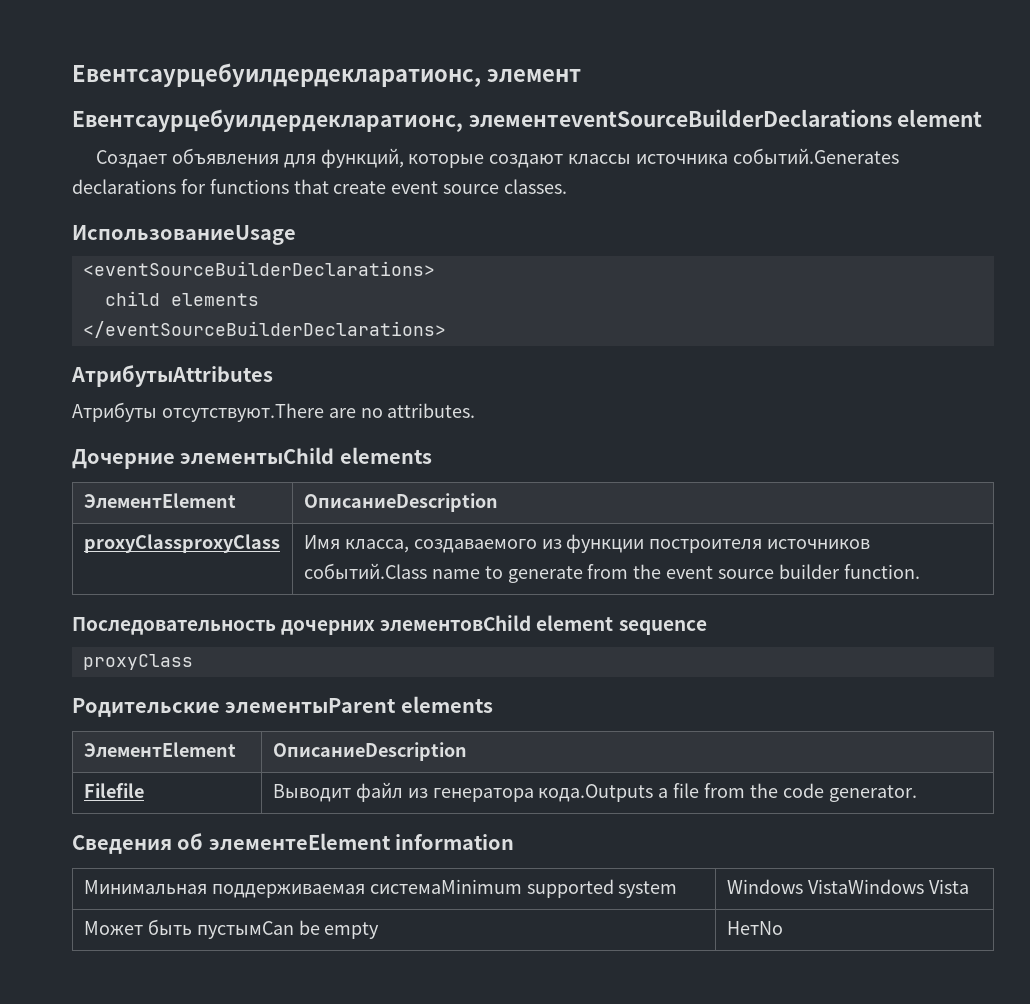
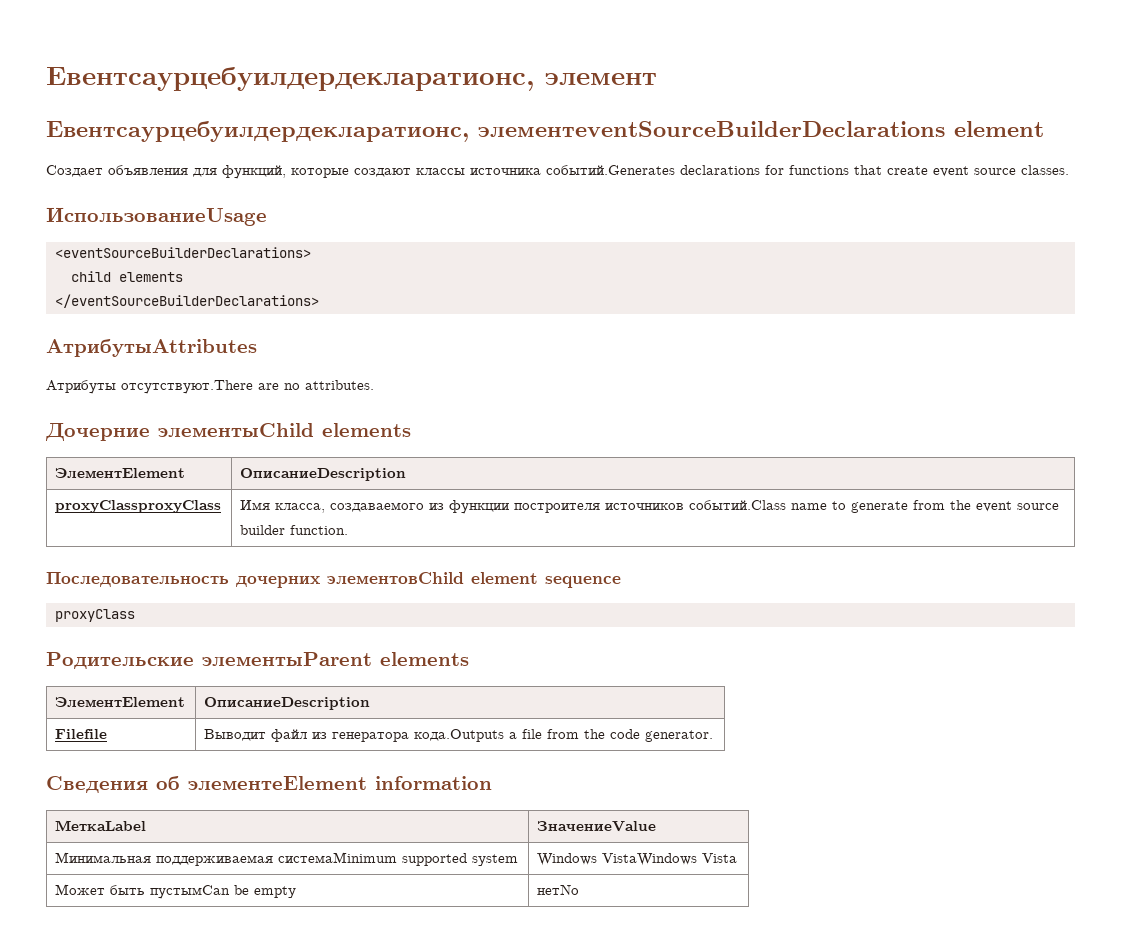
(515, 842) none -> [55,820,147,831] [537,821,657,832] // МеткаLabel | ЗначениеValue
[726,921,783,935] НетNo -> [537,884,580,895] нетNo

